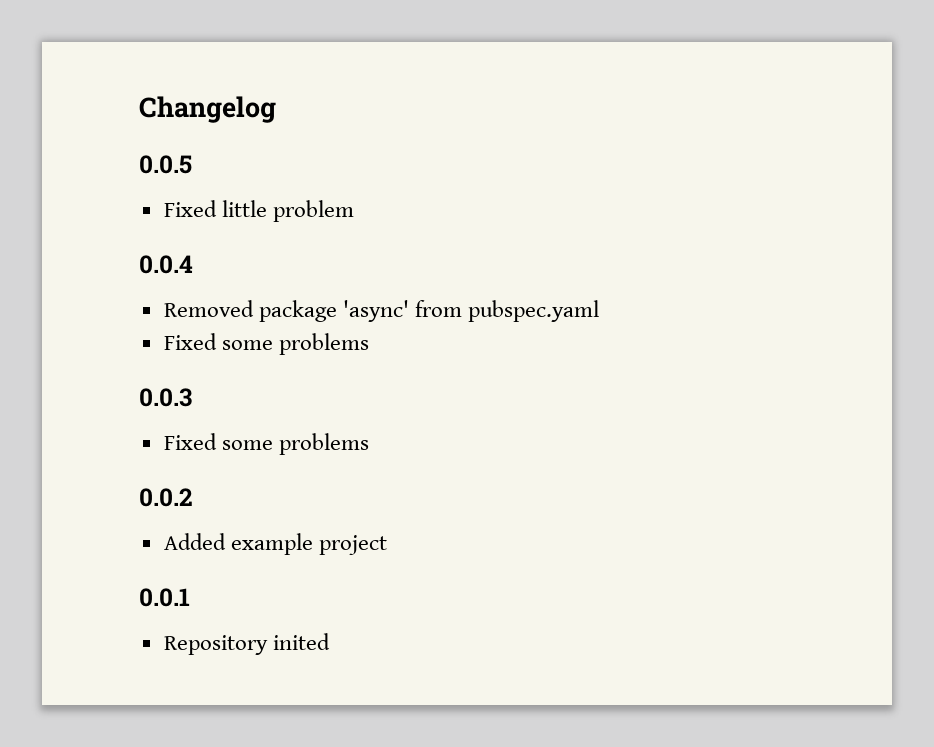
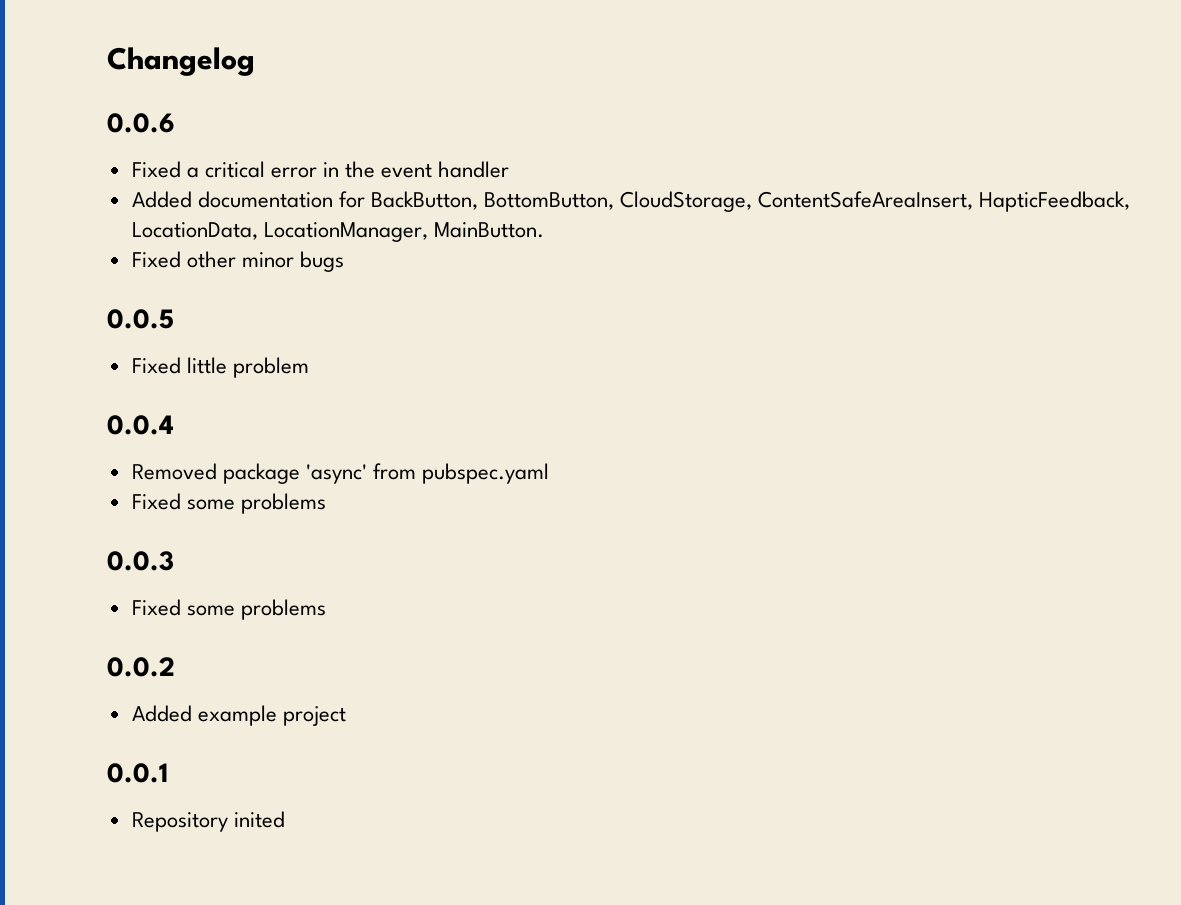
(276, 109) none -> [107,113,175,133] [131,161,510,178] [131,191,1131,212] [131,222,544,242] [131,251,344,272] // 0.0.6 // Fixed a critical error in the event handler // Added documentation for BackButton, BottomButton, CloudStorage, ContentSafeAreaInsert, HapticFeedback, LocationData, LocationManager, MainButton. // Fixed other minor bugs

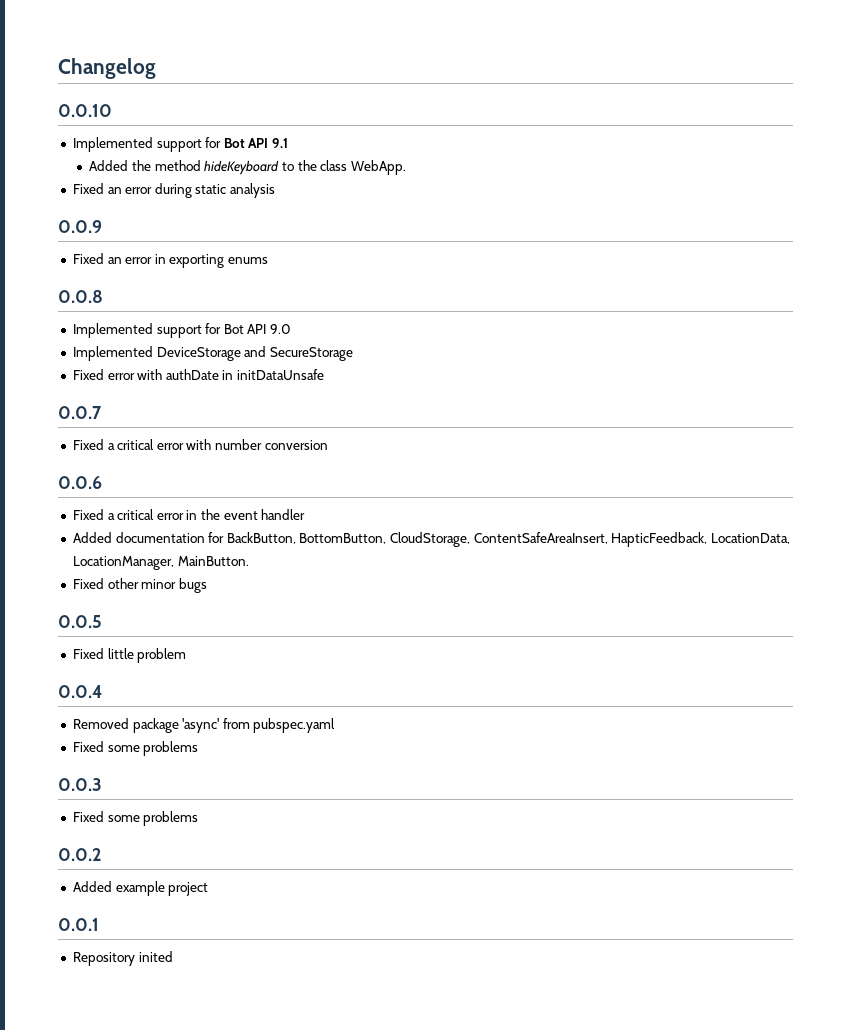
(255, 61) none -> [58,104,112,117] [72,137,289,152] [89,160,406,175] [72,183,276,198] [58,220,102,233] [72,253,269,268] [58,290,103,303] [72,323,292,338] [72,346,353,361] [72,369,325,380] [58,406,102,419] [72,439,328,450] // 0.0.10 // Implemented support for Bot API 9.1 // Added the method hideKeyboard to the class WebApp. // Fixed an error during static analysis // 0.0.9 // Fixed an error in exporting enums // 0.0.8 // Implemented support for Bot API 9.0 // Implemented DeviceStorage and SecureStorage // Fixed error with authDate in initDataUnsafe // 0.0.7 // Fixed a critical error with number conversion

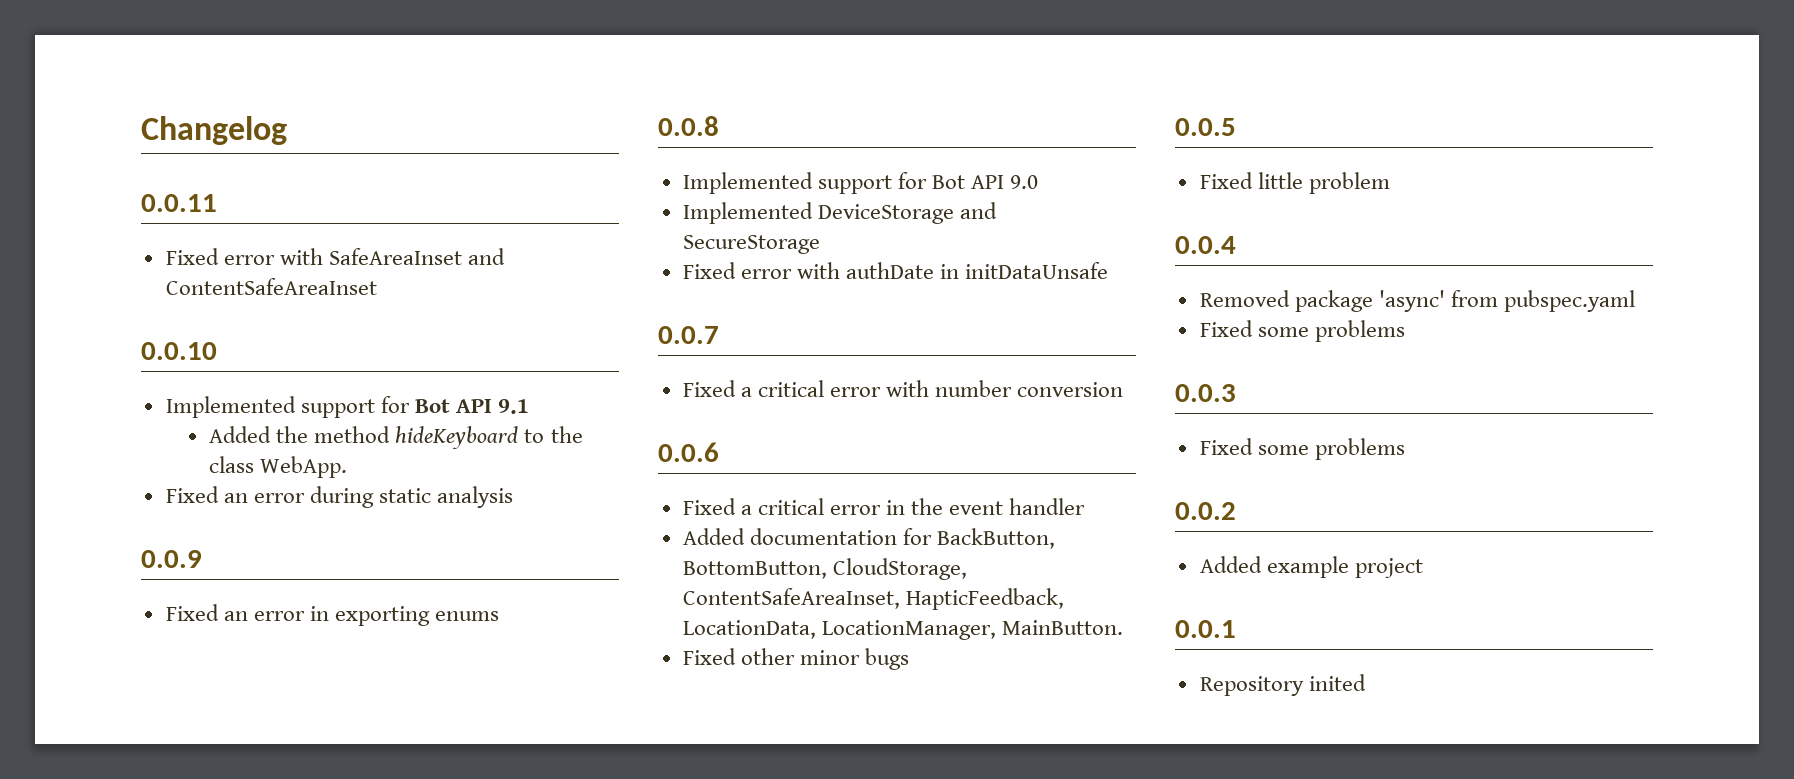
(156, 68) none -> [141,194,217,212] [165,248,506,265] [165,278,377,295] // 0.0.11 // Fixed error with SafeAreaInset and ContentSafeAreaInset
[473,532,608,544] ContentSafeAreaInsert, -> [682,588,900,609] ContentSafeAreaInset,

